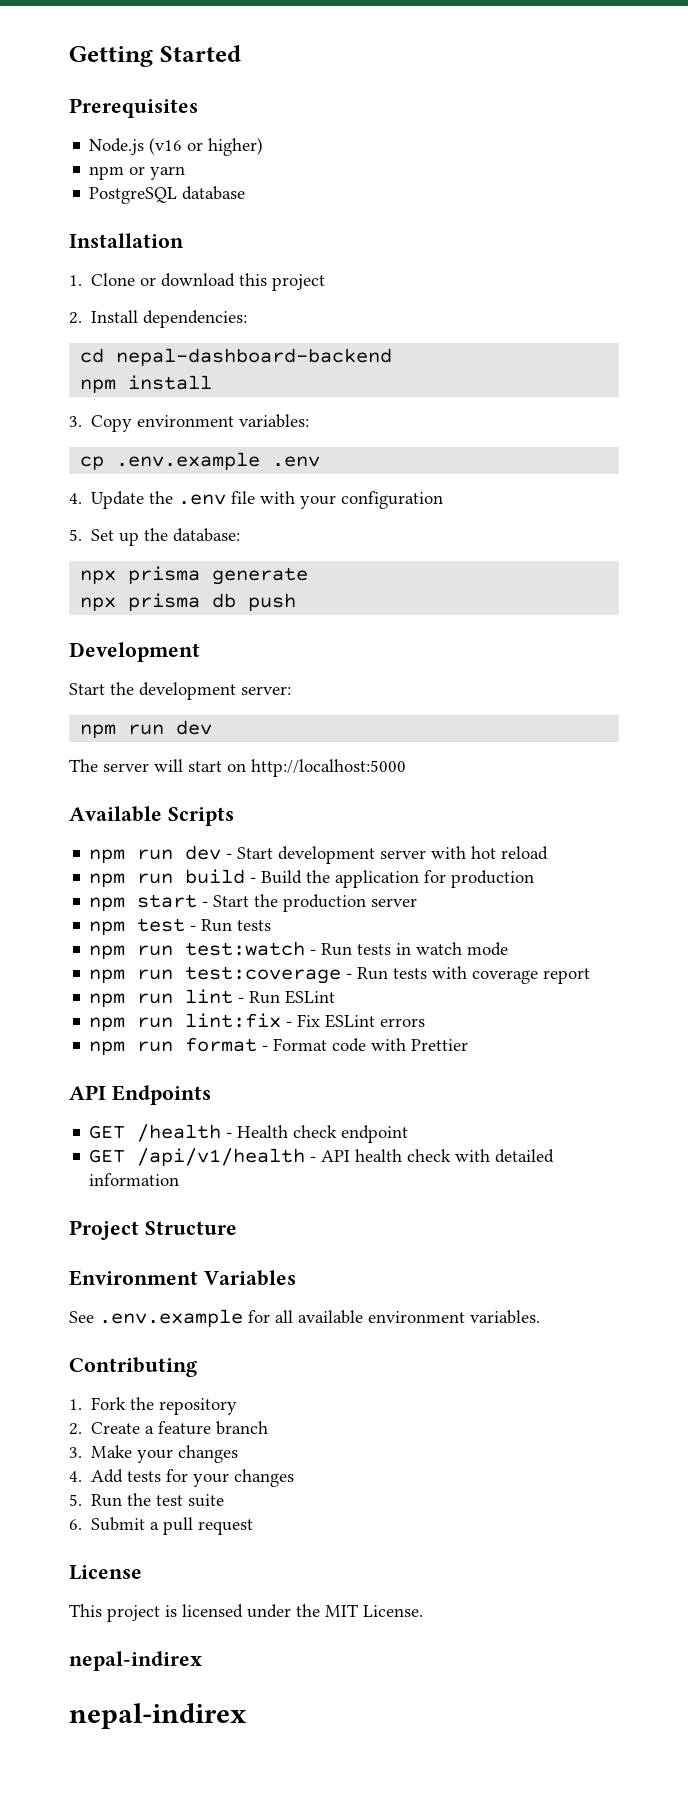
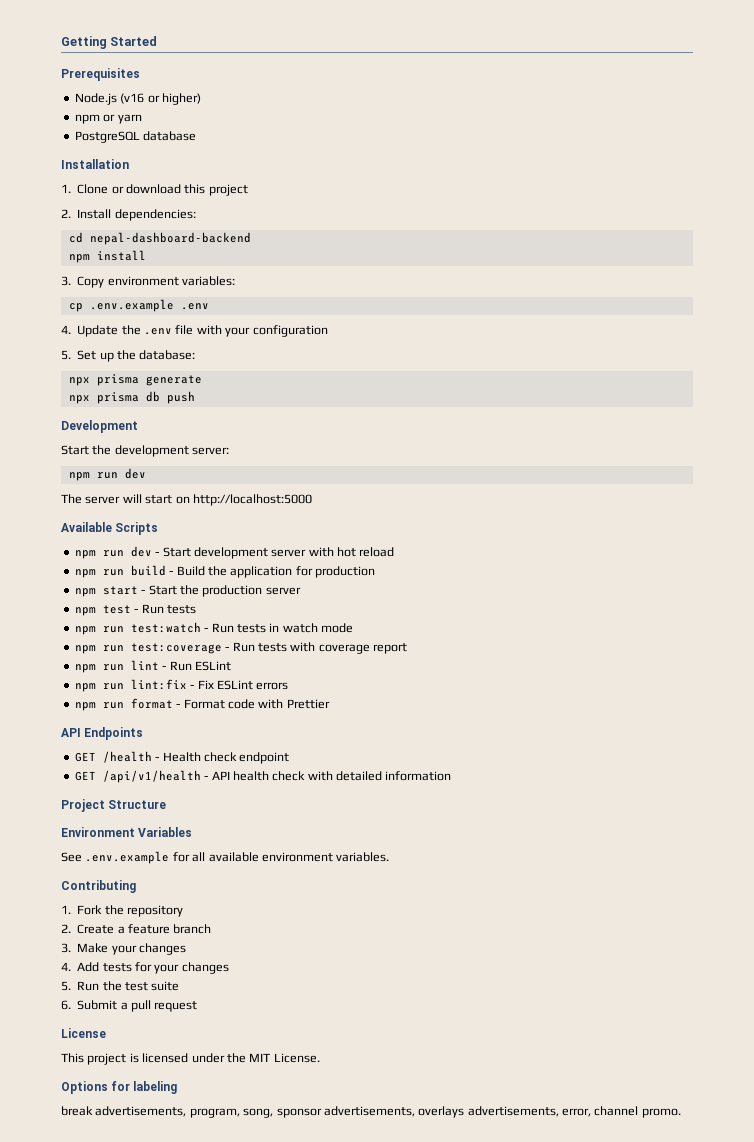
[69,1651,202,1671] [69,1703,246,1729] nepal-indirex // nepal-indirex -> [61,1081,178,1094] [61,1106,681,1118] Options for labeling // break advertisements, program, song, sponsor advertisements, overlays advertisements, error, channel promo.

